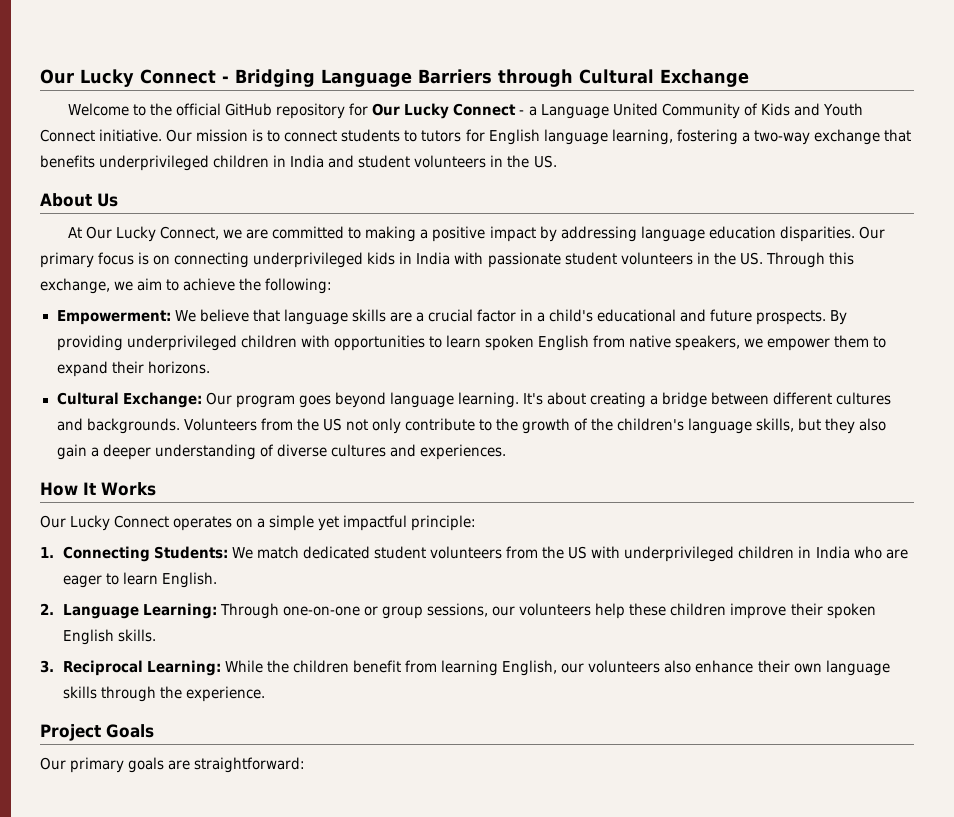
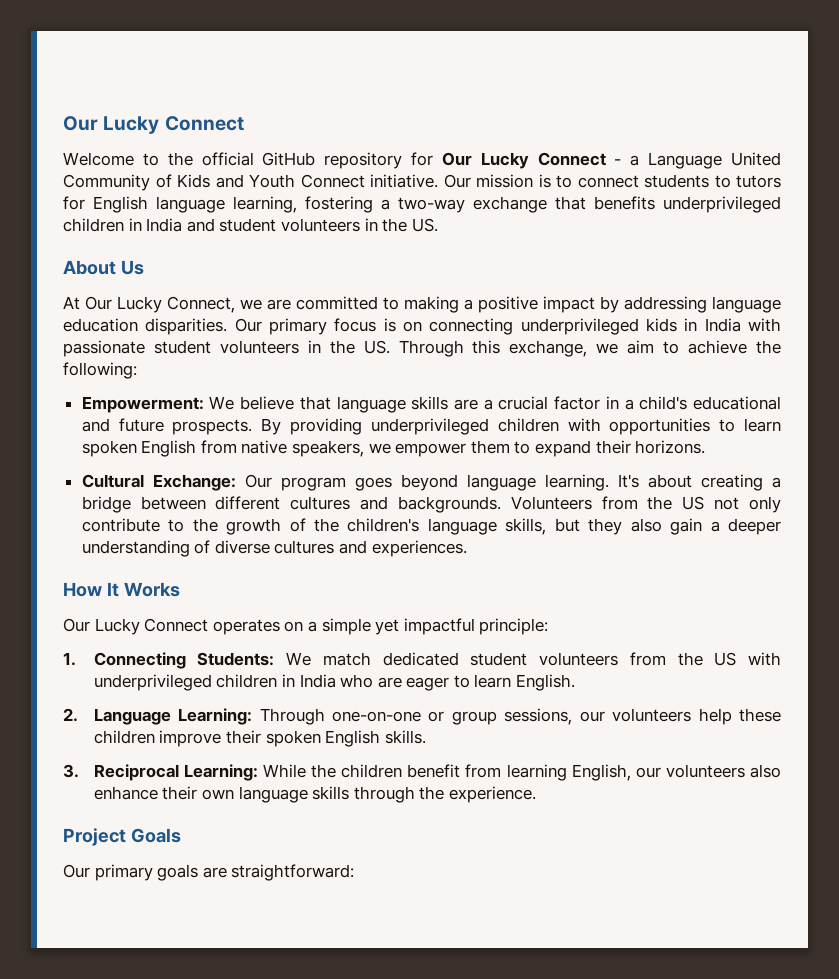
[40,69,749,87] Our Lucky Connect - Bridging Language Barriers through Cultural Exchange -> [63,116,244,134] Our Lucky Connect

